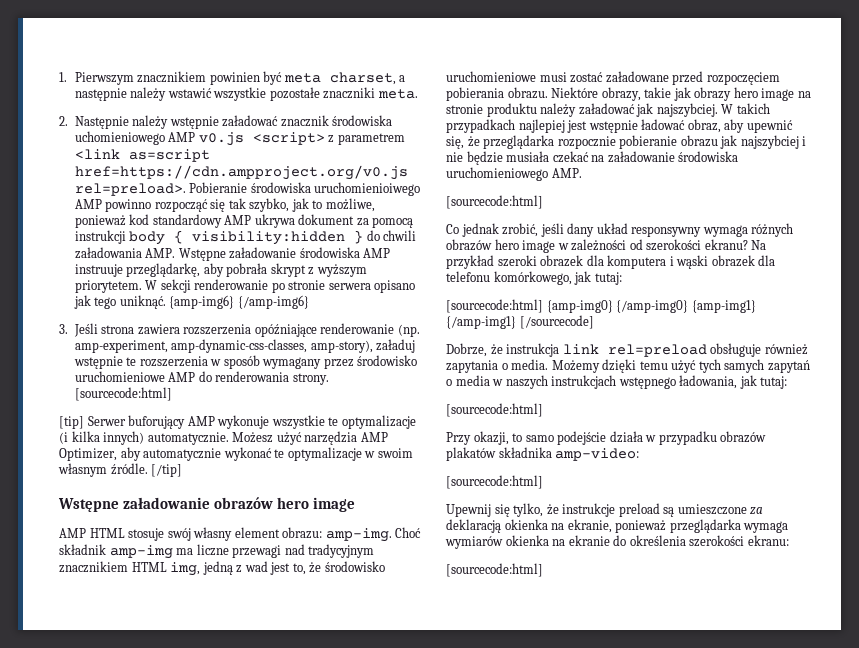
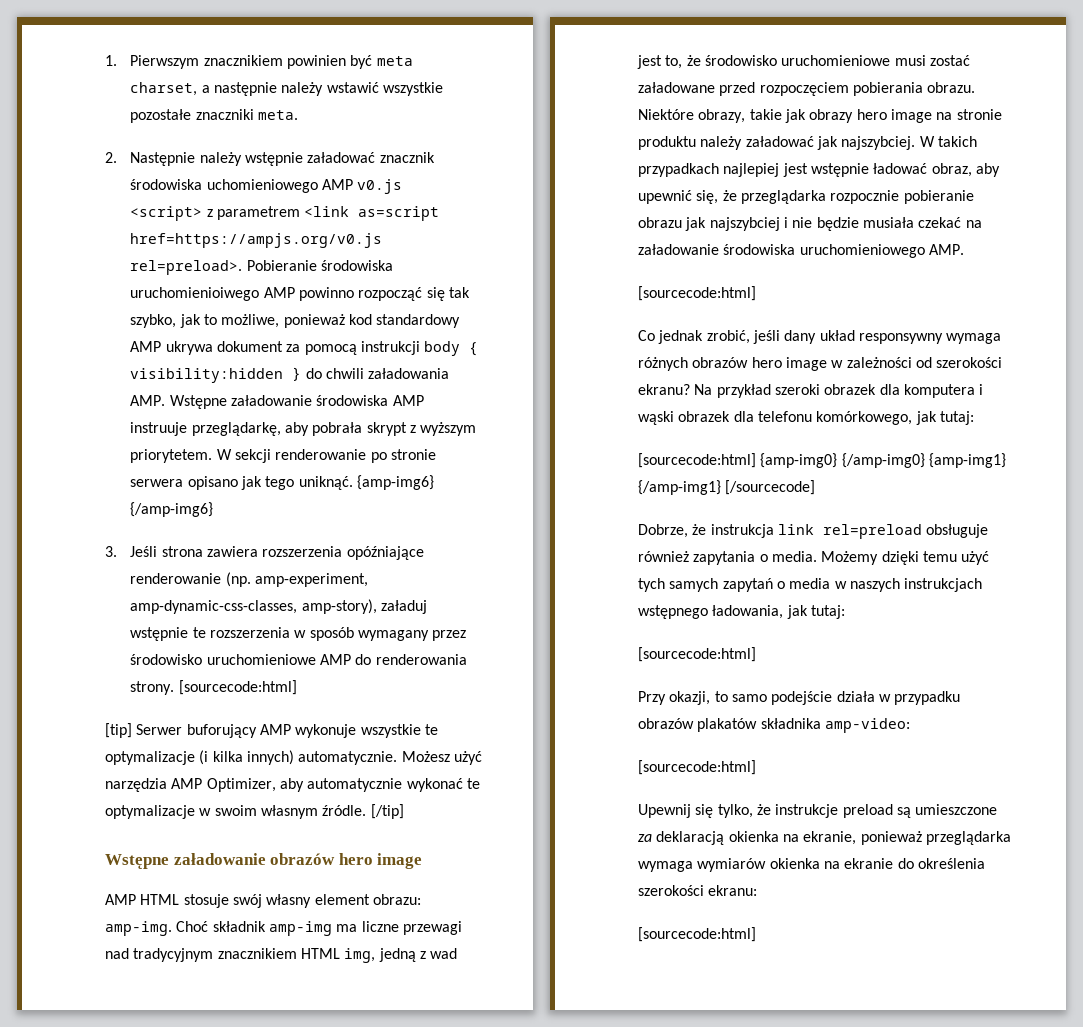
[74,165,408,180] href=https://cdn.ampproject.org/v0.js -> [130,233,383,248] href=https://ampjs.org/v0.js

